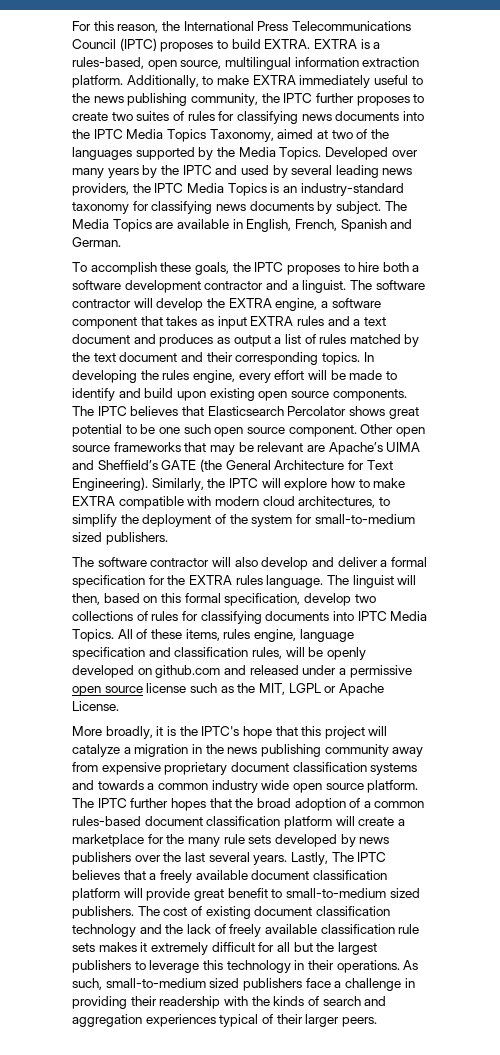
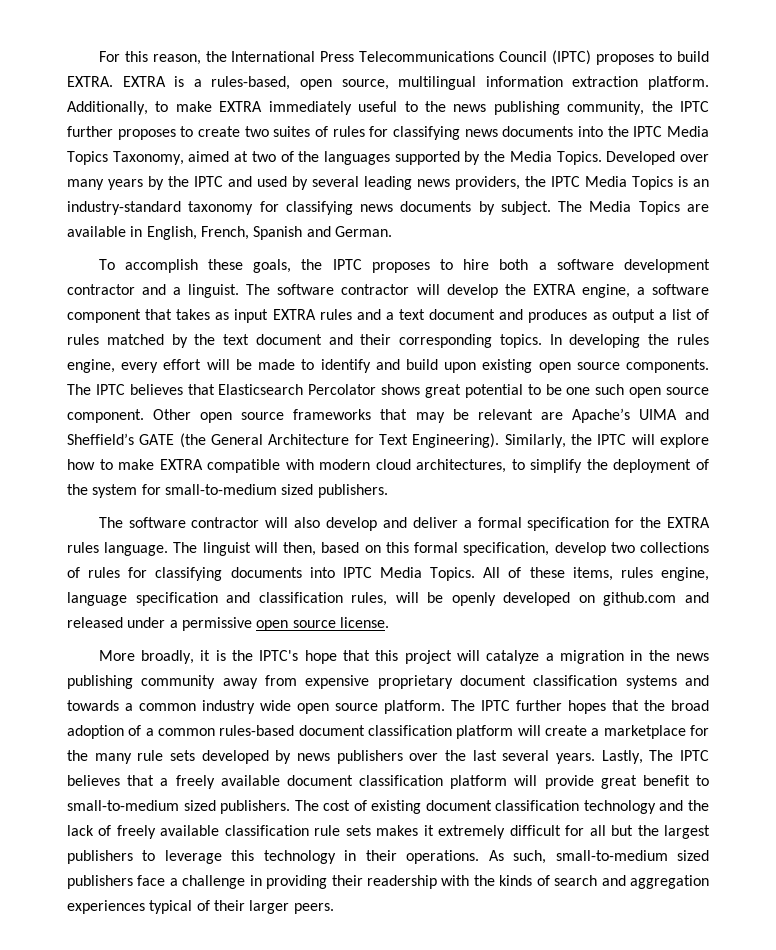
[146,683,384,696] [72,701,119,711] license such as the MIT, LGPL or Apache License. -> [339,617,389,628] license.

